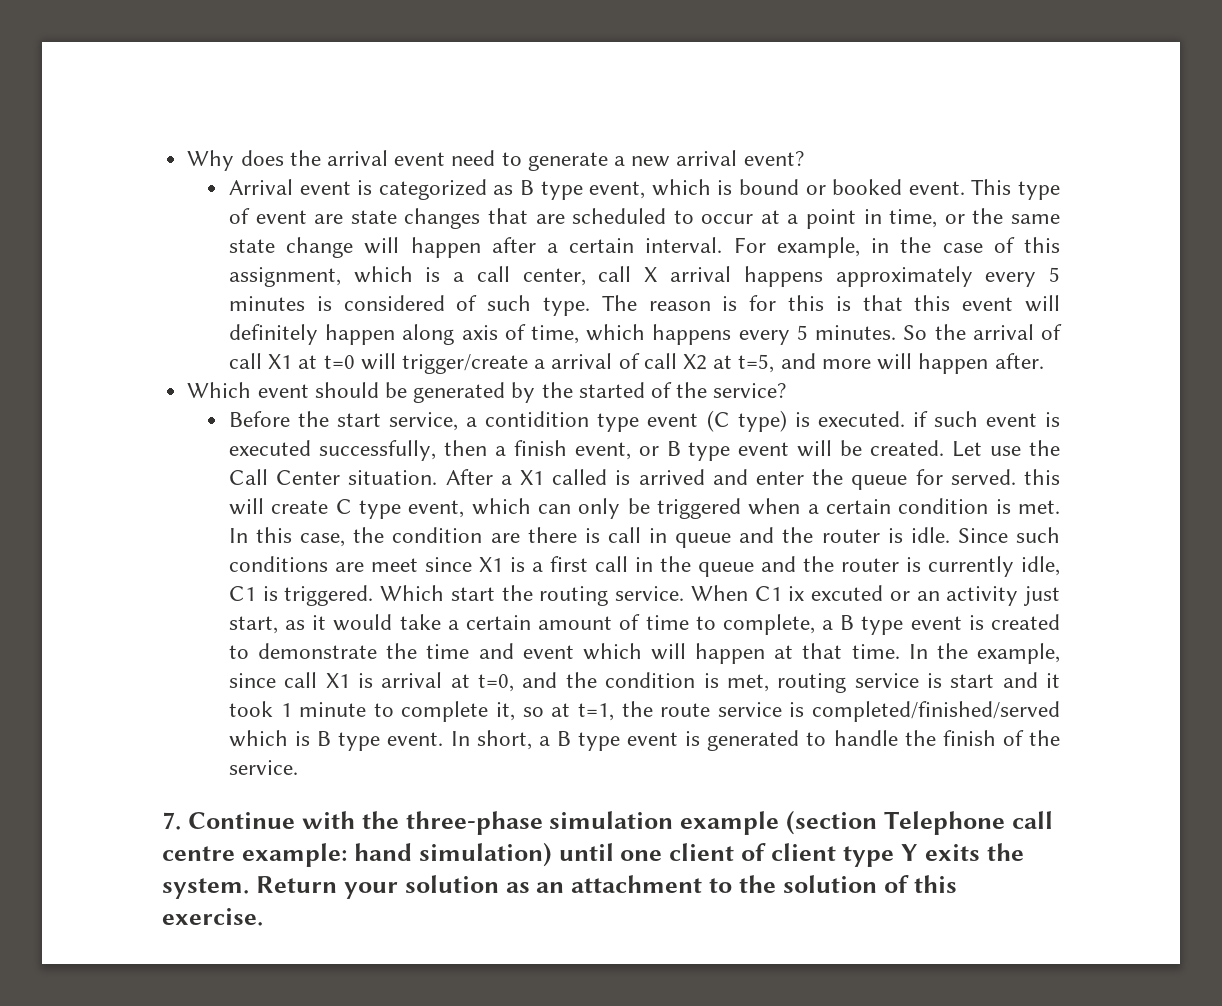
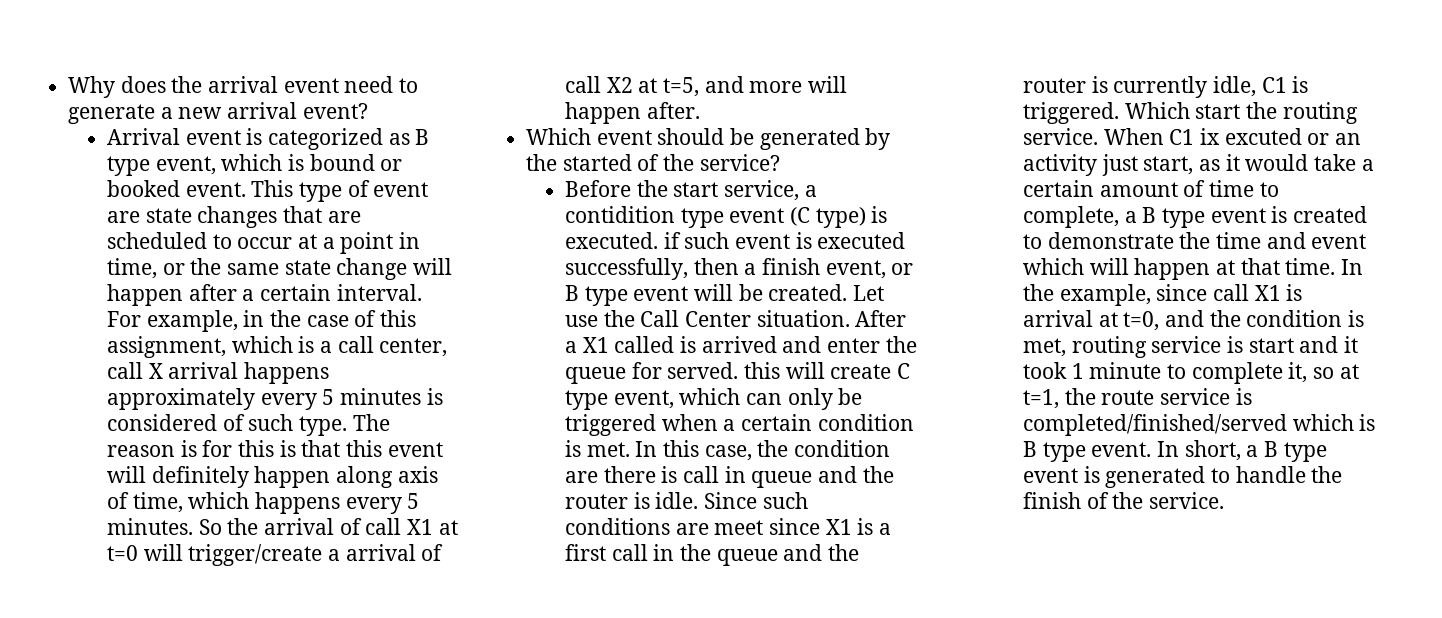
[162,810,1053,835] [162,842,1024,867] [162,875,957,899] [162,908,263,926] // 7. Continue with the three-phase simulation example (section Telephone call centre example: hand simulation) until one client of client type Y exits the system. Return your solution as an attachment to the solution of this exercise. -> (1224, 500) none

